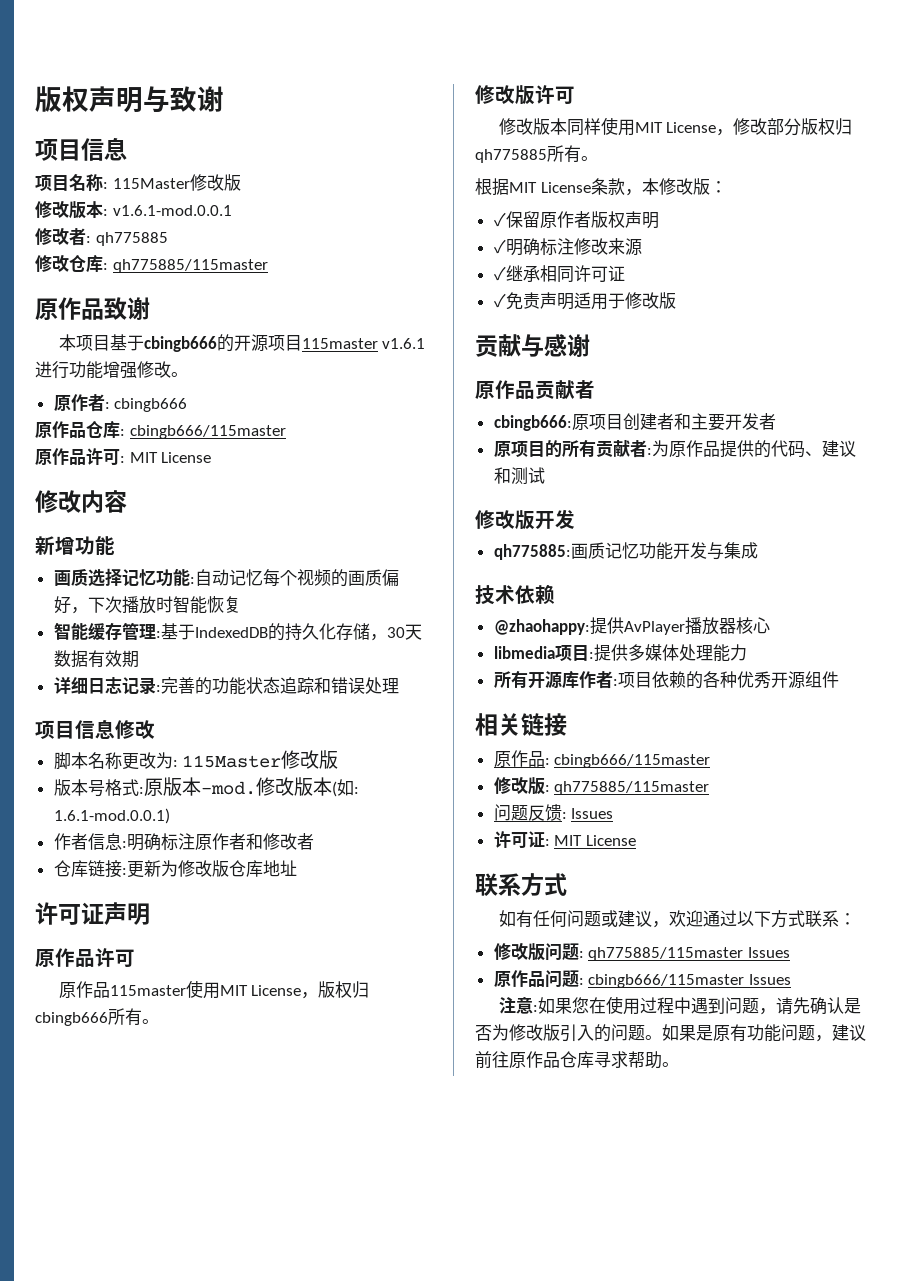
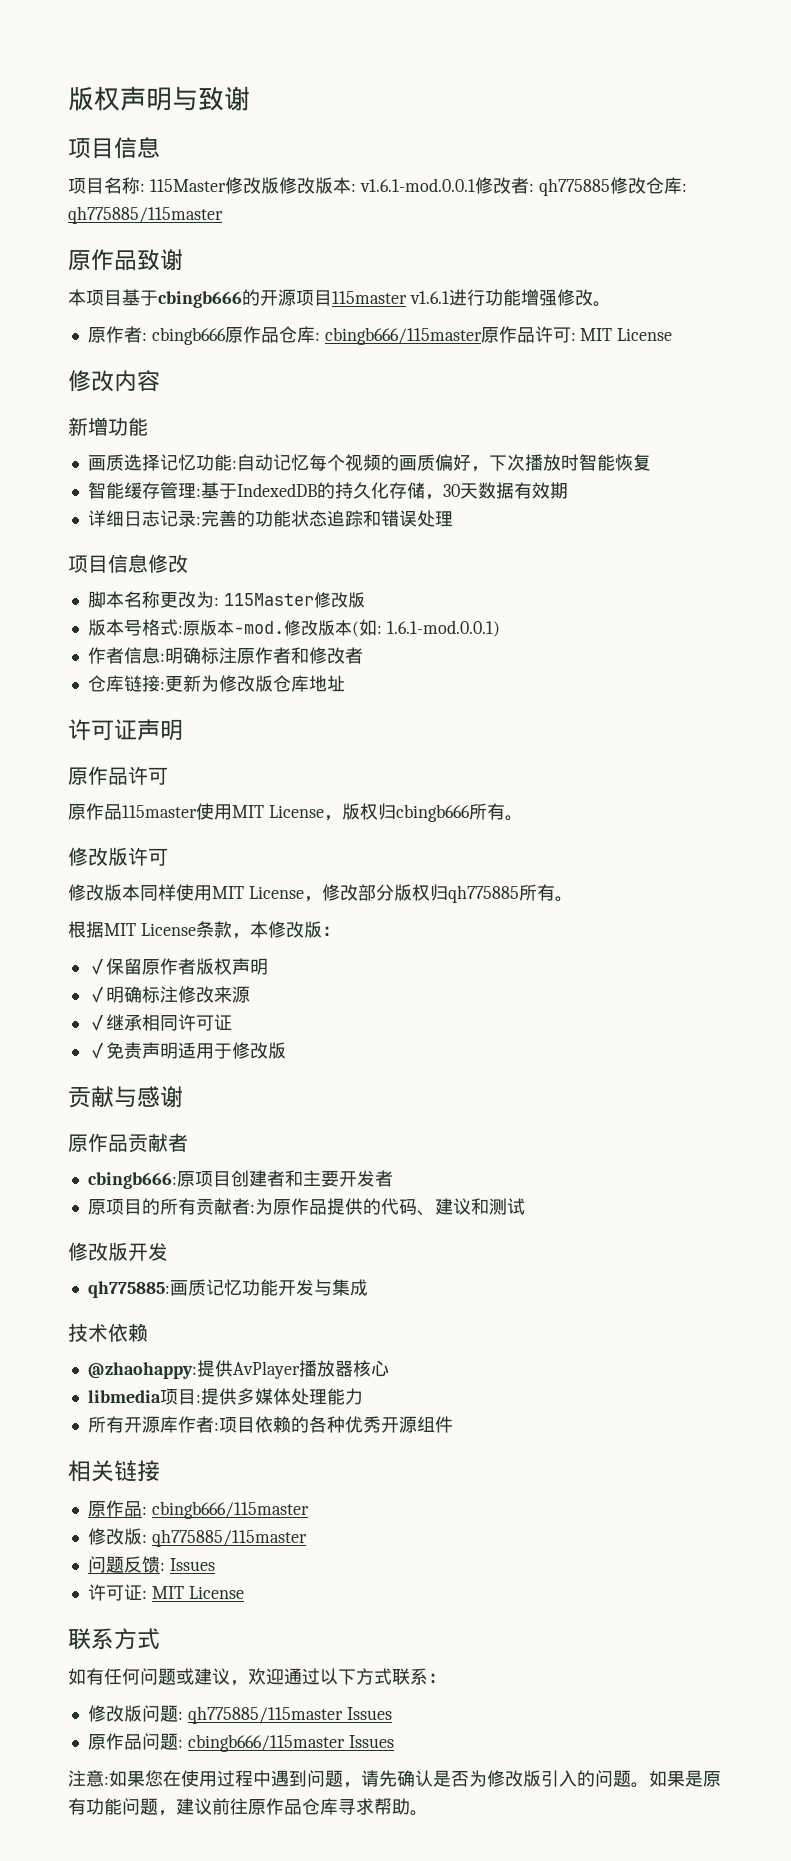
(241, 182) // -> (279, 185) none
(232, 210) // -> (475, 185) none
(168, 239) // -> (610, 187) none
(188, 405) // -> (226, 336) none
(286, 432) // -> (482, 336) none

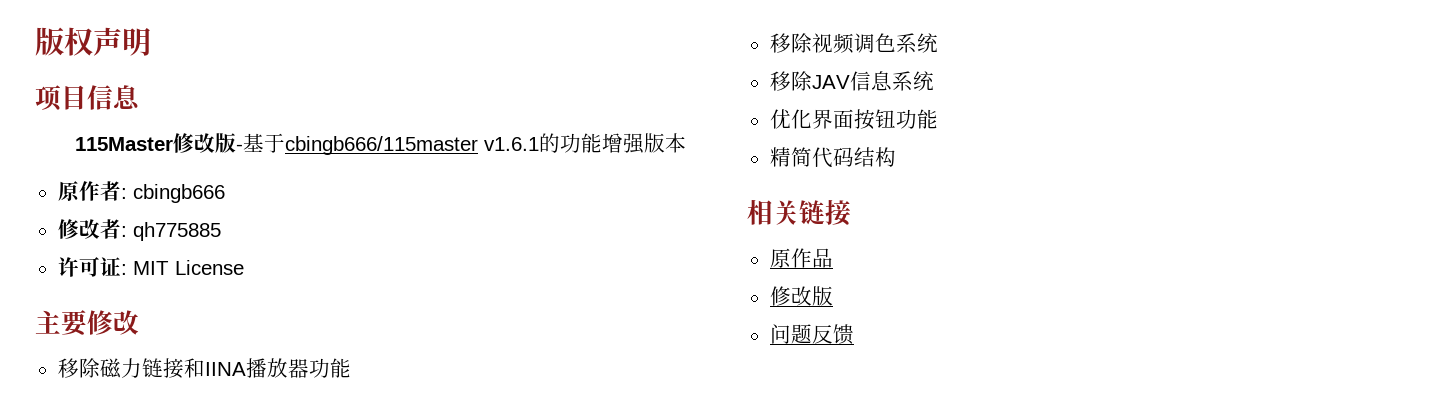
[68,86,250,111] 版权声明与致谢 -> [35,27,151,56] 版权声明
[68,177,687,196] [68,206,223,224] [68,249,183,271] [68,289,485,308] 项目名称: 115Master修改版修改版本: v1.6.1-mod.0.0.1修改者: qh775885修改仓库: qh775885/115master // 原作品致谢 // 本项目基于cbingb666的开源项目115master v1.6.1进行 -> [74,133,560,155] 115Master修改版-基于cbingb666/115master v1.6.1的
[556,289,611,307] 修改。 -> [643,133,686,153] 版本
[224,326,673,345] [68,370,160,392] [68,417,148,436] [87,454,651,472] [87,482,568,500] [87,510,453,527] [68,554,188,573] [87,591,365,608] [87,619,500,637] [87,647,363,664] [87,675,345,692] [68,719,183,741] [68,766,168,785] [68,803,523,822] [68,847,168,866] [68,884,573,903] [68,921,340,939] [87,958,268,975] [87,986,250,1003] [87,1014,232,1031] [87,1042,286,1059] [68,1086,183,1108] [68,1133,188,1153] [87,1170,393,1189] [87,1198,525,1216] [68,1242,168,1261] [87,1279,368,1298] [68,1323,148,1342] [87,1360,389,1379] [87,1388,363,1405] [87,1416,453,1433] 原作品仓库: cbingb666/115master原作品许可: MIT License // 修改内容 // 新增功能 // 画质选择记忆功能:自动记忆每个视频的画质偏好，下次播放时智能恢复 // 智能缓存管理:基于IndexedDB的持久化存储，30天数据有效期 // 详细日志记录:完善的功能状态追踪和错误处理 // 项目信息修改 // 脚本名称更改为: 115Master修改版 // 版本号格式:原版本-mod.修改版本(如: 1.6.1-mod.0.0.1) // 作者信息:明确标注原作者和修改者 // 仓库链接:更新为修改版仓库地址 // 许可证声明 // 原作品许可 // 原作品115master使用MIT License，版权归cbingb666所有。 // 修改版许可 // 修改版本同样使用MIT License，修改部分版权归qh775885所有。 // 根据MIT License条款，本修改版： // ✓保留原作者版权声明 // ✓明确标注修改来源 // ✓继承相同许可证 // ✓免责声明适用于修改版 // 贡献与感谢 // 原作品贡献者 // cbingb666:原项目创建者和主要开发者 // 原项目的所有贡献者:为原作品提供的代码、建议和测试 // 修改版开发 // qh775885:画质记忆功能开发与集成 // 技术依赖 // @zhaohappy:提供AvPlayer播放器核心 // libmedia项目:提供多媒体处理能力 // 所有开源库作者:项目依赖的各种优秀开源组件 -> [57,219,221,241] [57,257,244,277] [35,310,139,336] [57,358,351,379] [769,33,938,54] [769,71,934,91] [769,109,938,130] [769,147,896,168] // 修改者: qh775885 // 许可证: MIT License // 主要修改 // 移除磁力链接和IINA播放器功能 // 移除视频调色系统 // 移除JAV信息系统 // 优化界面按钮功能 // 精简代码结构
[141,1501,309,1519] [87,1528,307,1547] : cbingb666/115master // 修改版: qh775885/115master -> [769,286,833,306] // 修改版
[159,1558,215,1571] [87,1584,244,1601] [68,1628,160,1650] [68,1668,446,1686] [87,1705,392,1724] [87,1733,394,1752] [68,1770,721,1788] [68,1798,428,1816] : Issues // 许可证: MIT License // 联系方式 // 如有任何问题或建议，欢迎通过以下方式联系： // 修改版问题: qh775885/115master Issues // 原作品问题: cbingb666/115master Issues // 注意:如果您在使用过程中遇到问题，请先确认是否为修改版引入的问题。如果是原有功能问题，建议前往原作品仓库寻求帮助。 -> (854, 334) none

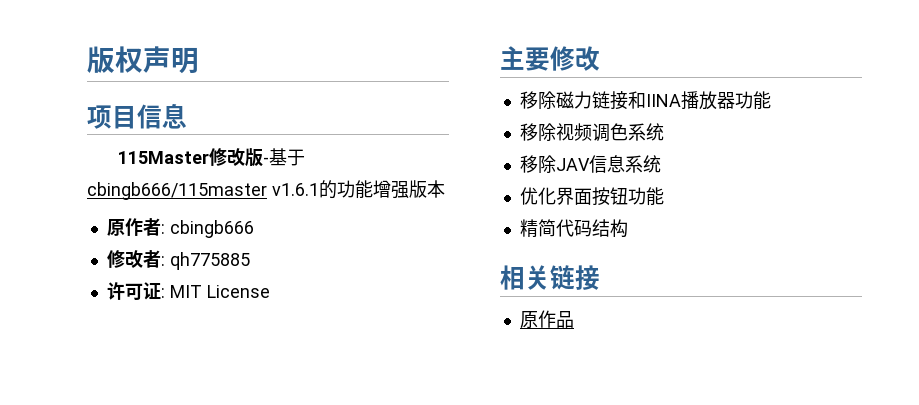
[769,286,833,306] [769,324,854,345] // 修改版 // 问题反馈 -> (574, 319) none

